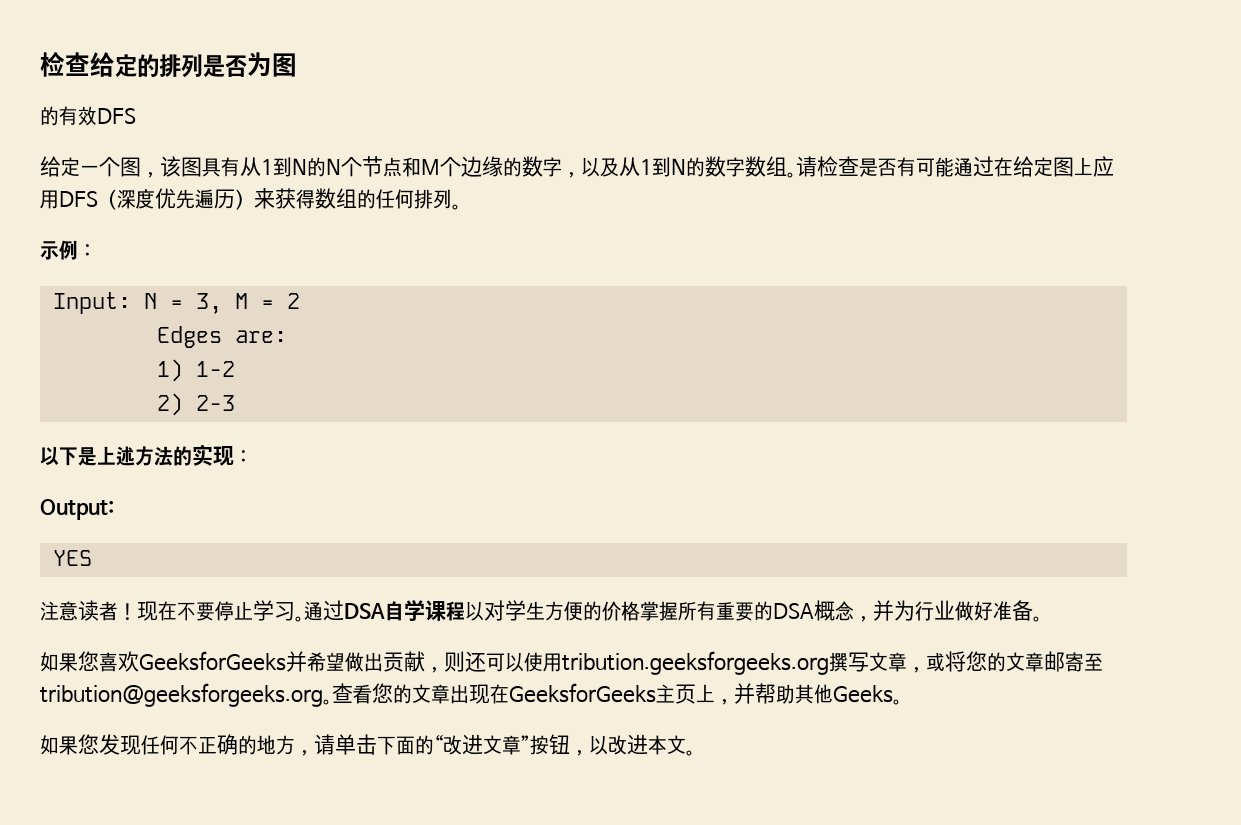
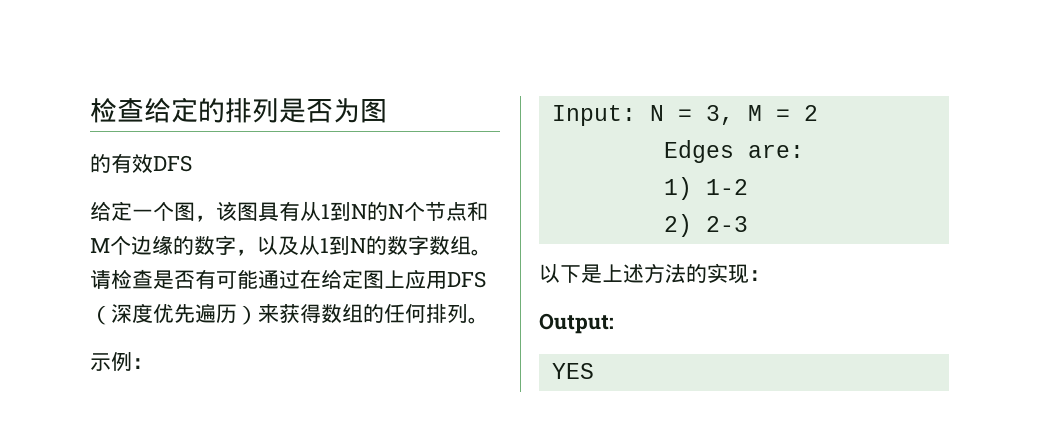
[40,600,1042,622] [40,651,1103,675] [40,683,902,707] [40,734,695,756] // 注意读者！现在不要停止学习。通过DSA自学课程以对学生方便的价格掌握所有重要的DSA概念，并为行业做好准备。 // 如果您喜欢GeeksforGeeks并希望做出贡献，则还可以使用tribution.geeksforgeeks.org撰写文章，或将您的文章邮寄至tribution@geeksforgeeks.org。查看您的文章出现在GeeksforGeeks主页上，并帮助其他Geeks。 // 如果您发现任何不正确的地方，请单击下面的“改进文章”按钮，以改进本文。 -> (594, 371) none

